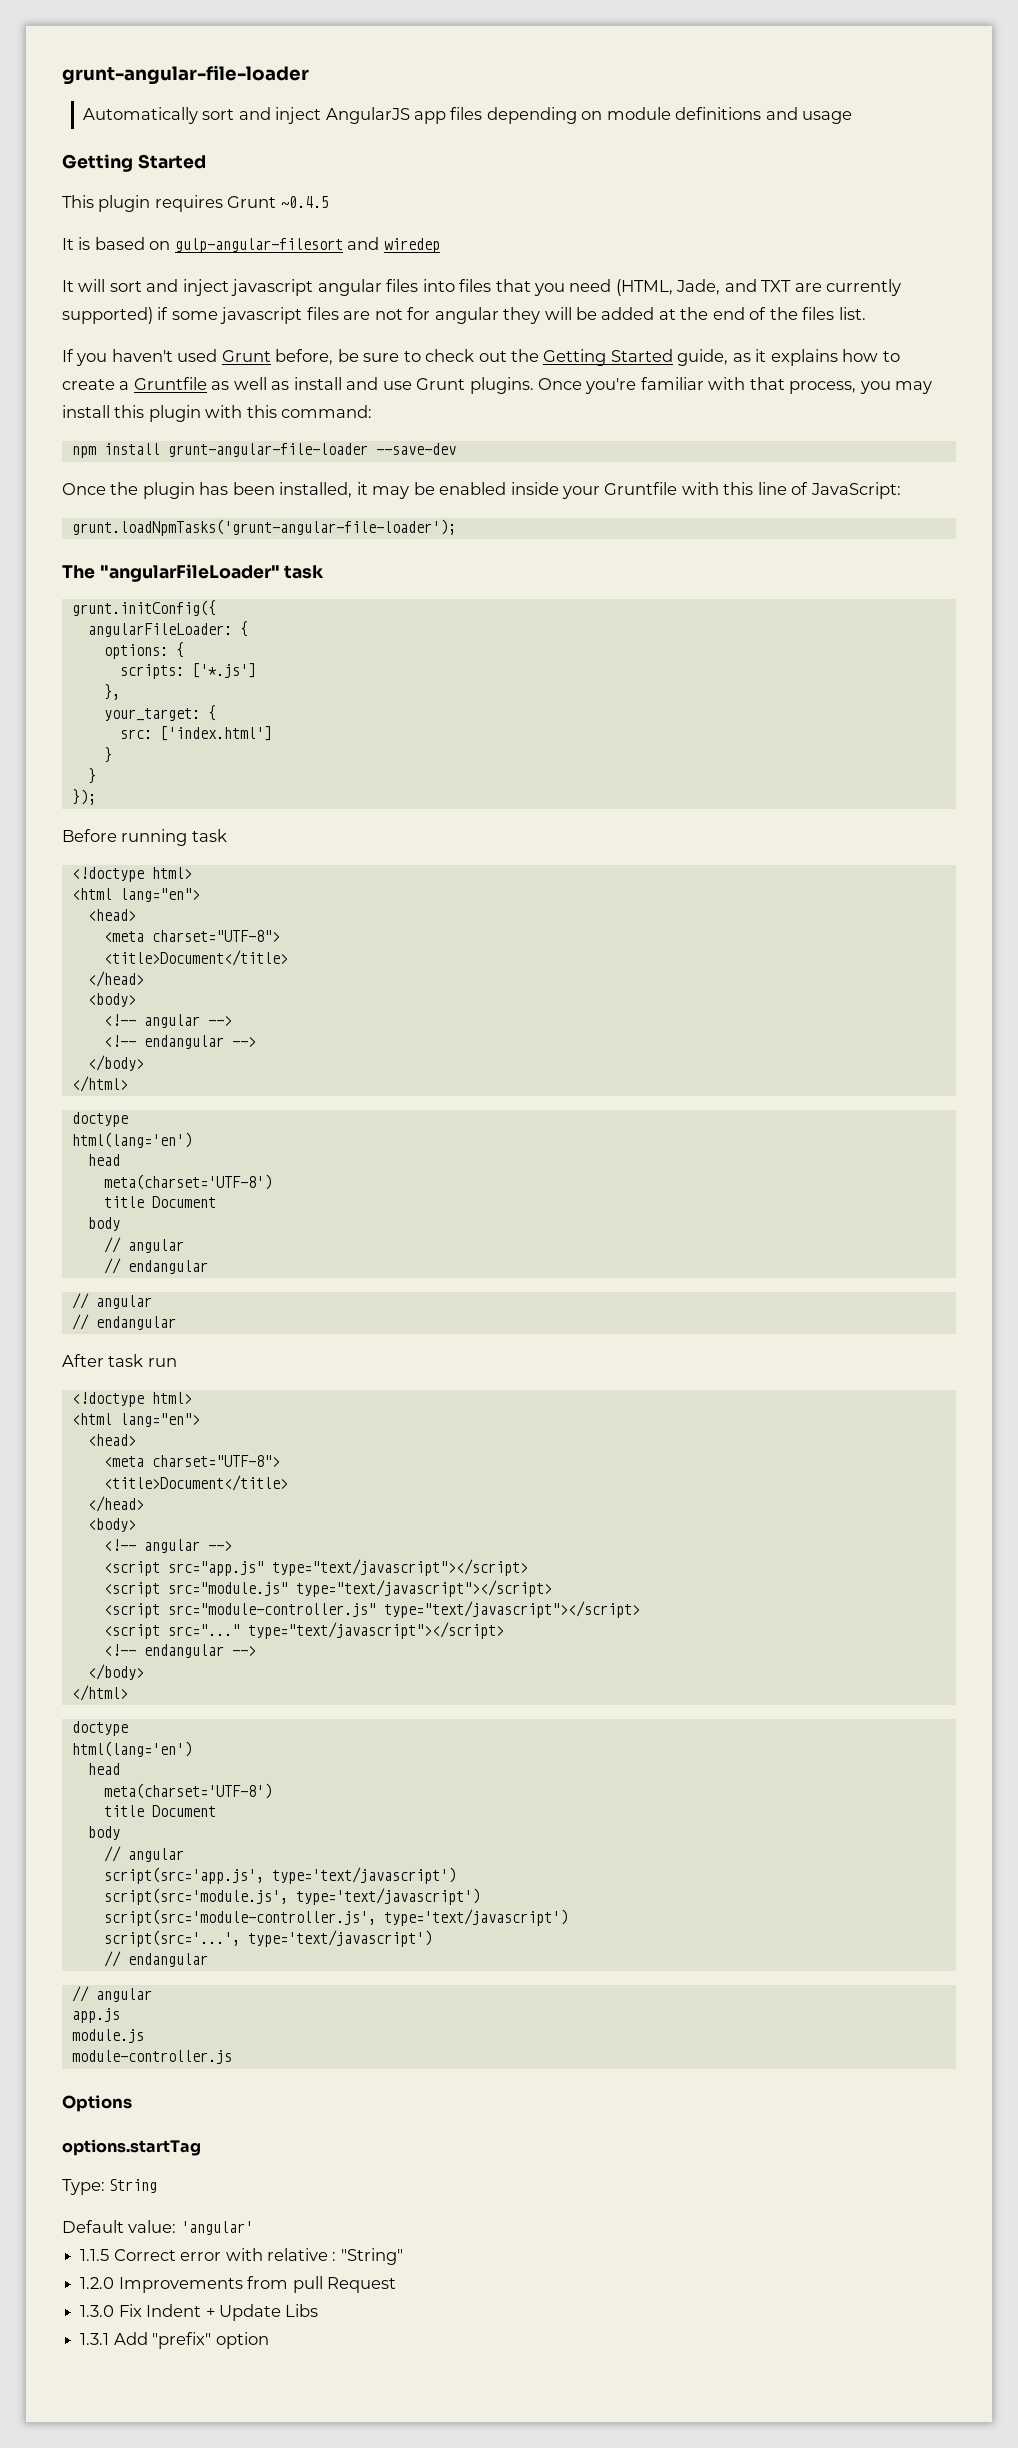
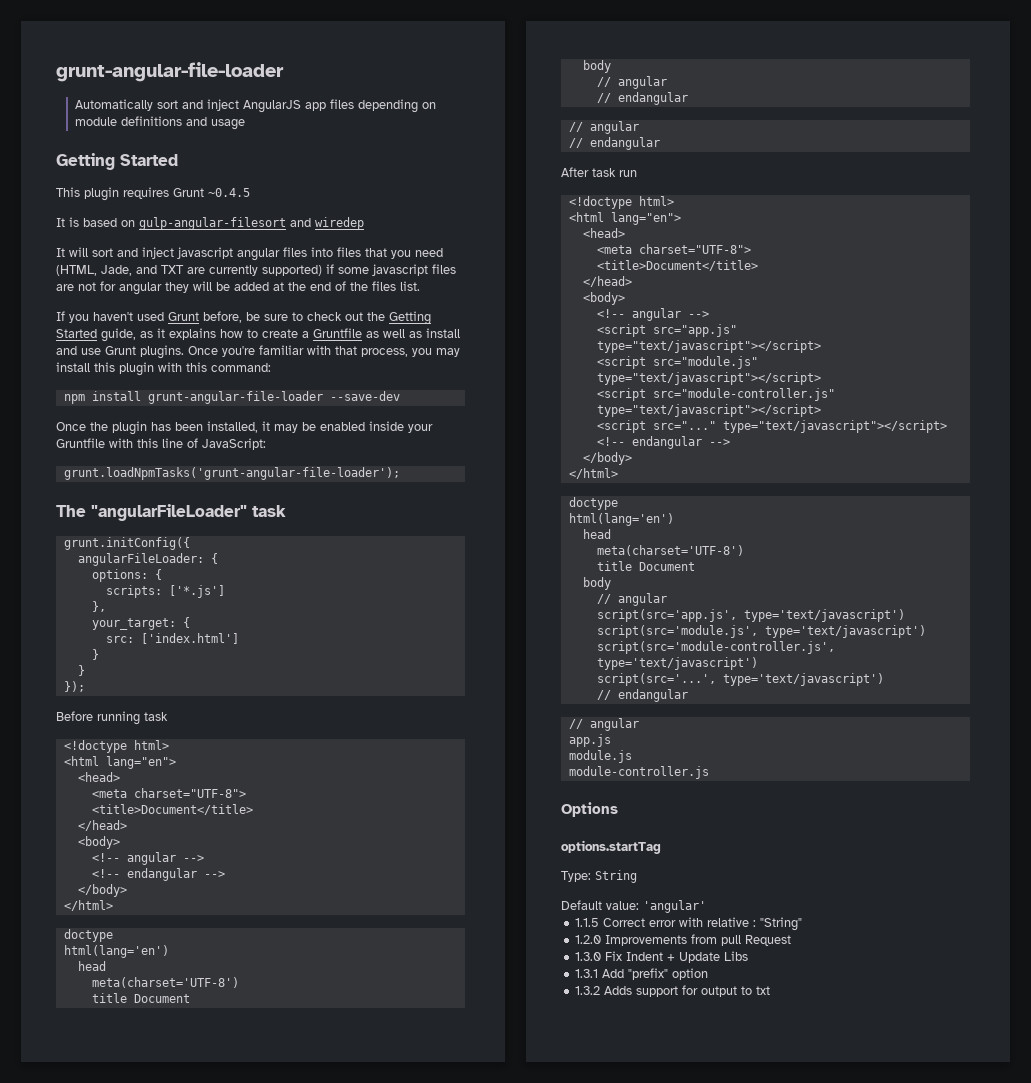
(269, 2340) none -> [574,985,770,997] // 1.3.2 Adds support for output to txt

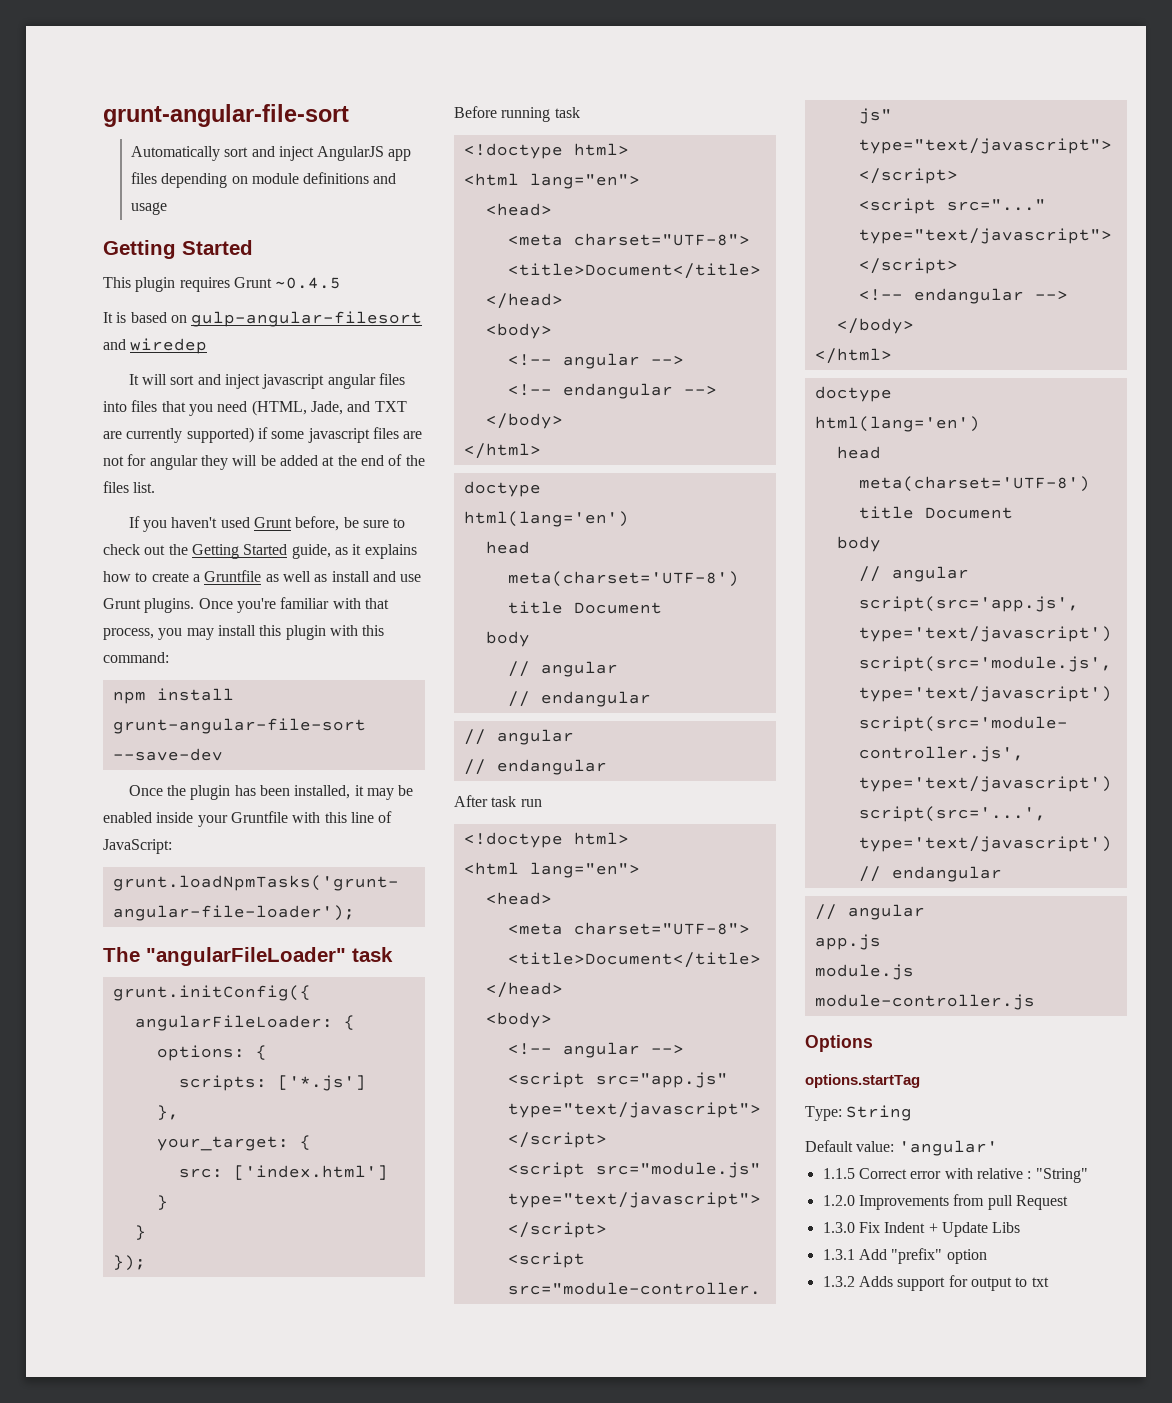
[56,62,284,82] grunt-angular-file-loader -> [103,104,349,127] grunt-angular-file-sort
[147,391,323,404] grunt-angular-file-loader -> [112,718,366,734] grunt-angular-file-sort

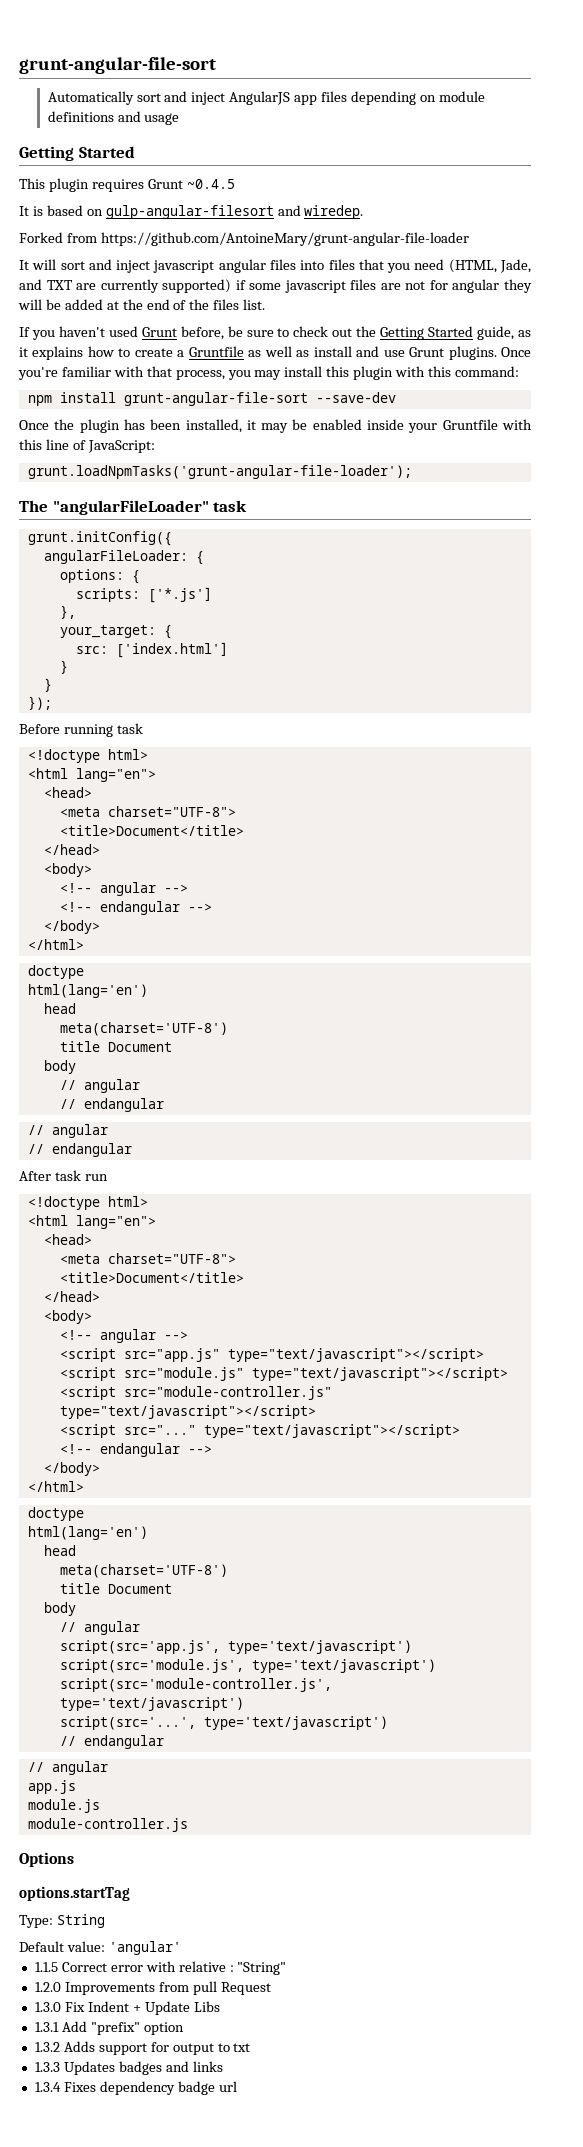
[130,338,208,354] wiredep -> [304,205,364,219] [19,232,469,246] wiredep. // Forked from https://github.com/AntoineMary/grunt-angular-file-loader
(1049, 1282) none -> [34,2061,223,2075] [34,2081,237,2095] // 1.3.3 Updates badges and links // 1.3.4 Fixes dependency badge url

